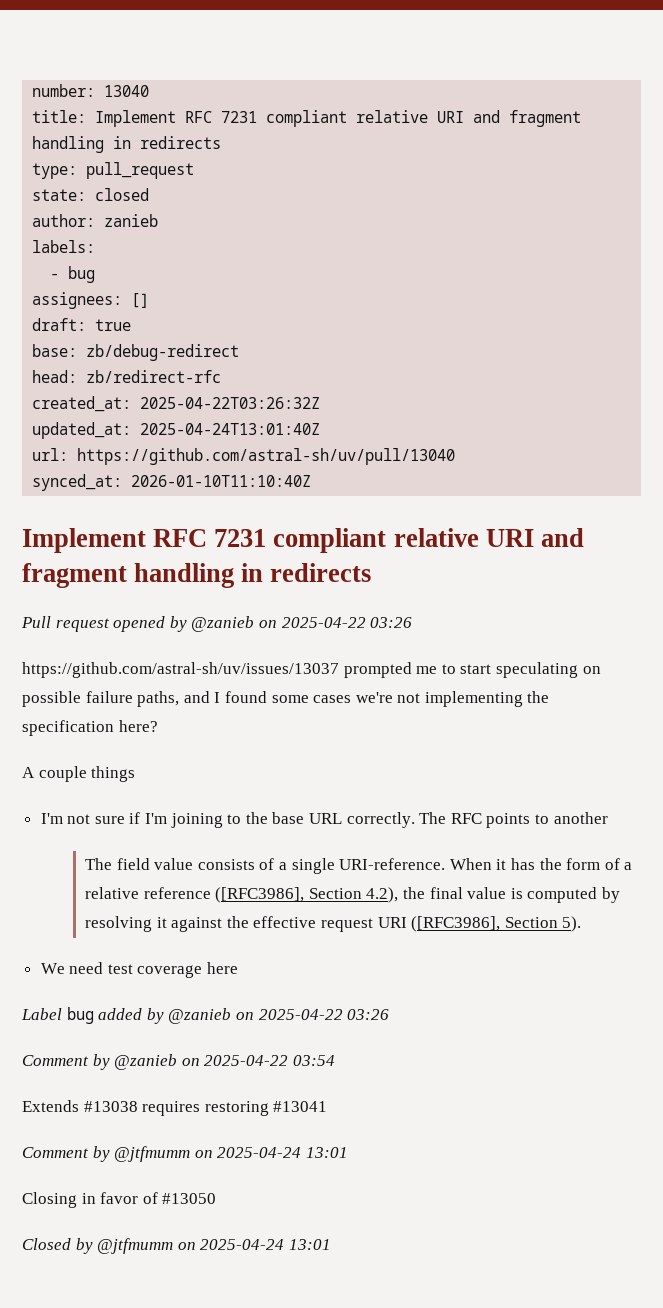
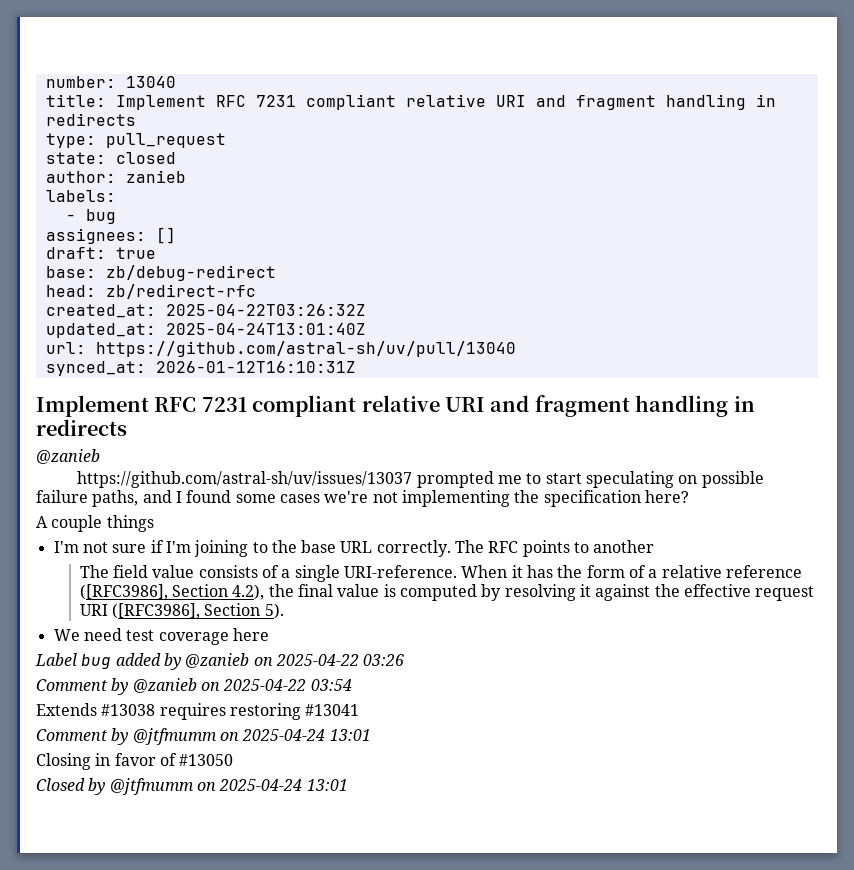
[131,475,312,487] 2026-01-10T11:10:40Z -> [155,361,356,373] 2026-01-12T16:10:31Z
[21,616,413,632] Pull request opened by @zanieb on 2025-04-22 03:26 -> [36,449,100,464] @zanieb

